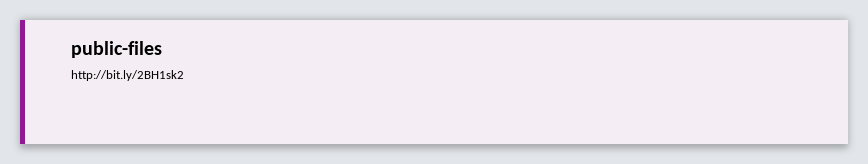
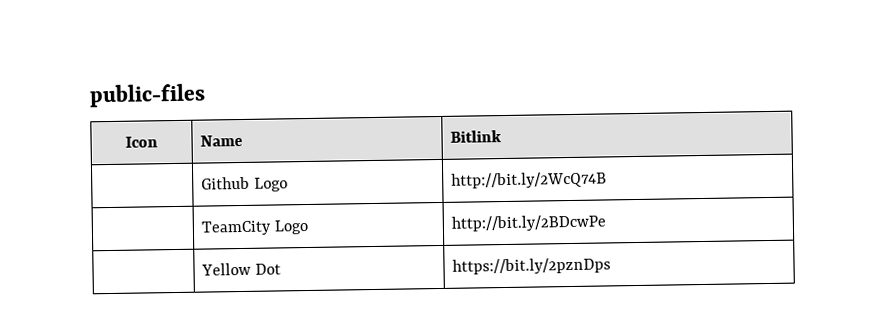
[71,70,184,81] // http://bit.ly/2BH1sk2 -> [125,136,158,148] [200,134,244,147] [450,130,503,143] [201,176,289,192] [451,171,608,189] [201,219,310,236] [451,214,607,232] [201,262,282,276] [452,257,612,275] // Icon | Name | Bitlink // | Github Logo | http://bit.ly/2WcQ74B // | TeamCity Logo | http://bit.ly/2BDcwPe // | Yellow Dot | https://bit.ly/2pznDps

